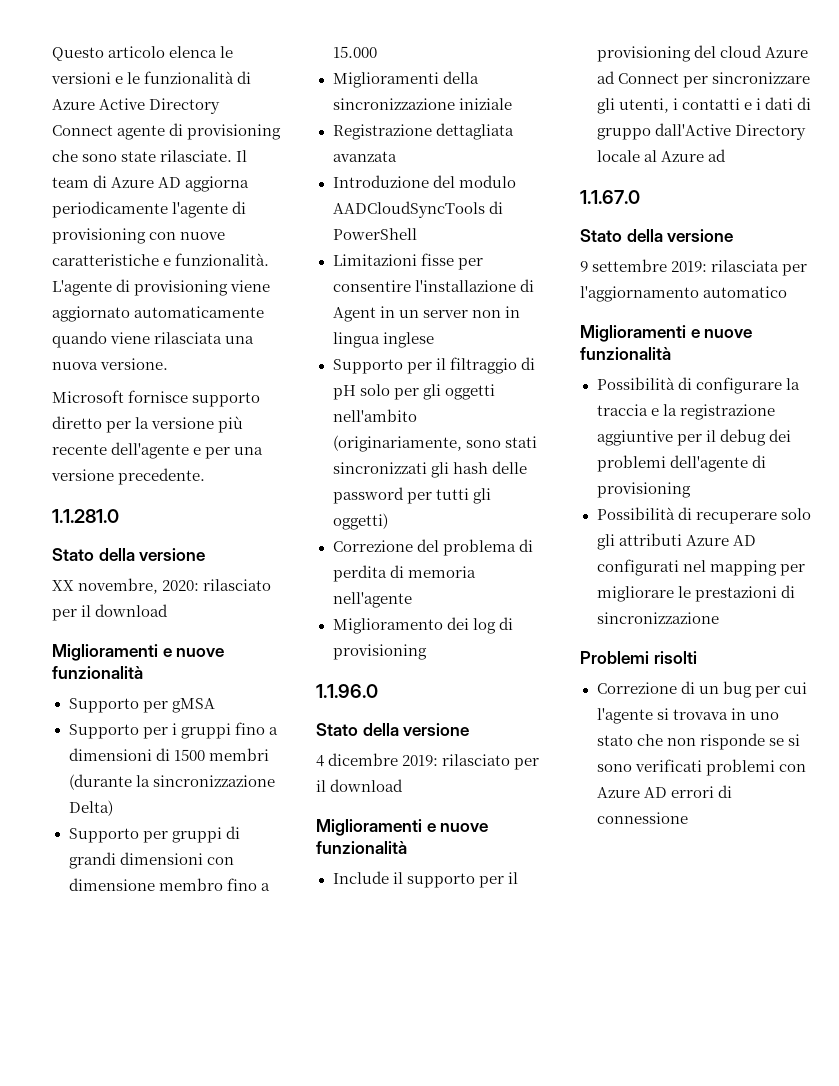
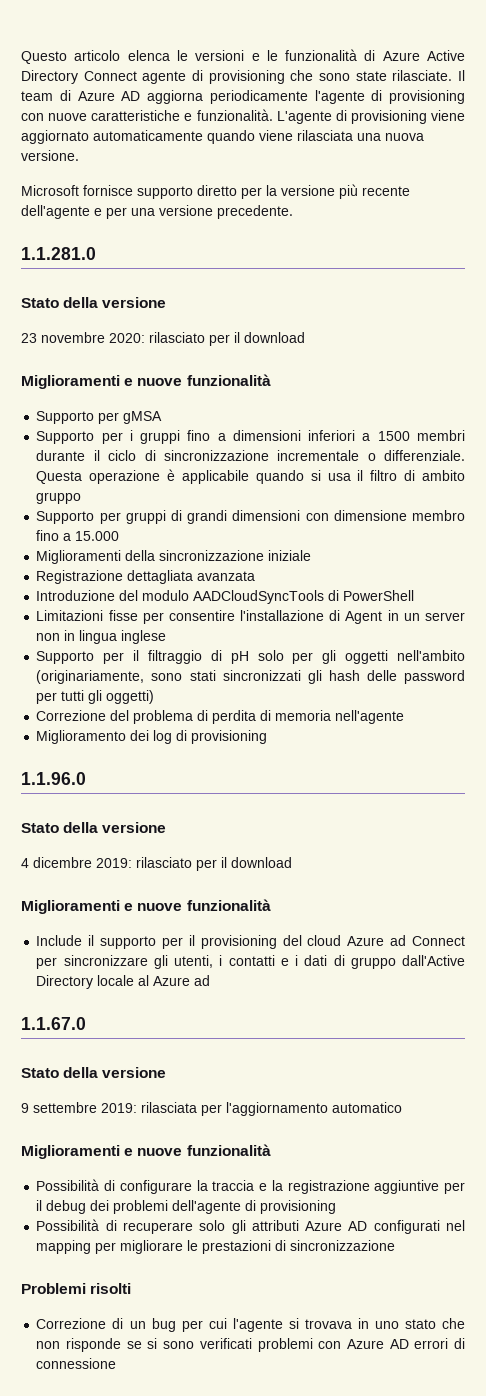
[52,578,159,594] XX novembre, -> [21,332,105,343] 23 novembre
[155,748,269,761] [68,774,275,790] [68,800,113,816] di 1500 membri (durante la sincronizzazione Delta) -> [308,430,465,441] [36,450,465,461] [36,469,466,484] [36,492,82,504] inferiori a 1500 membri durante il ciclo di sincronizzazione incrementale o differenziale. Questa operazione è applicabile quando si usa il filtro di ambito gruppo

